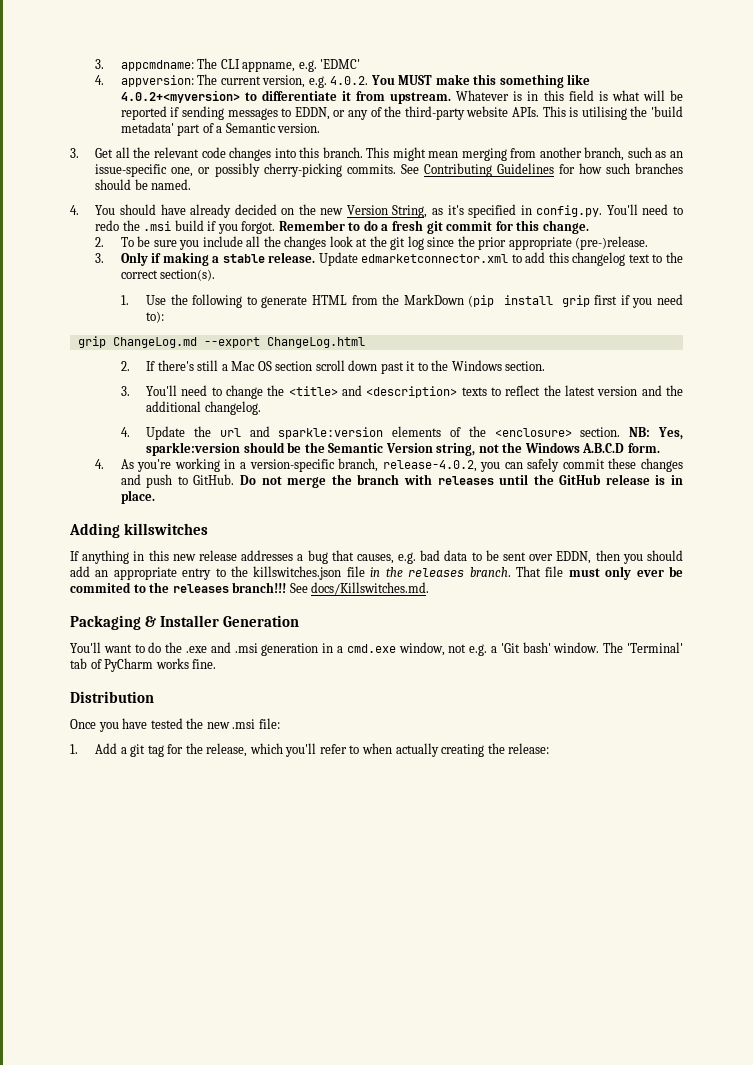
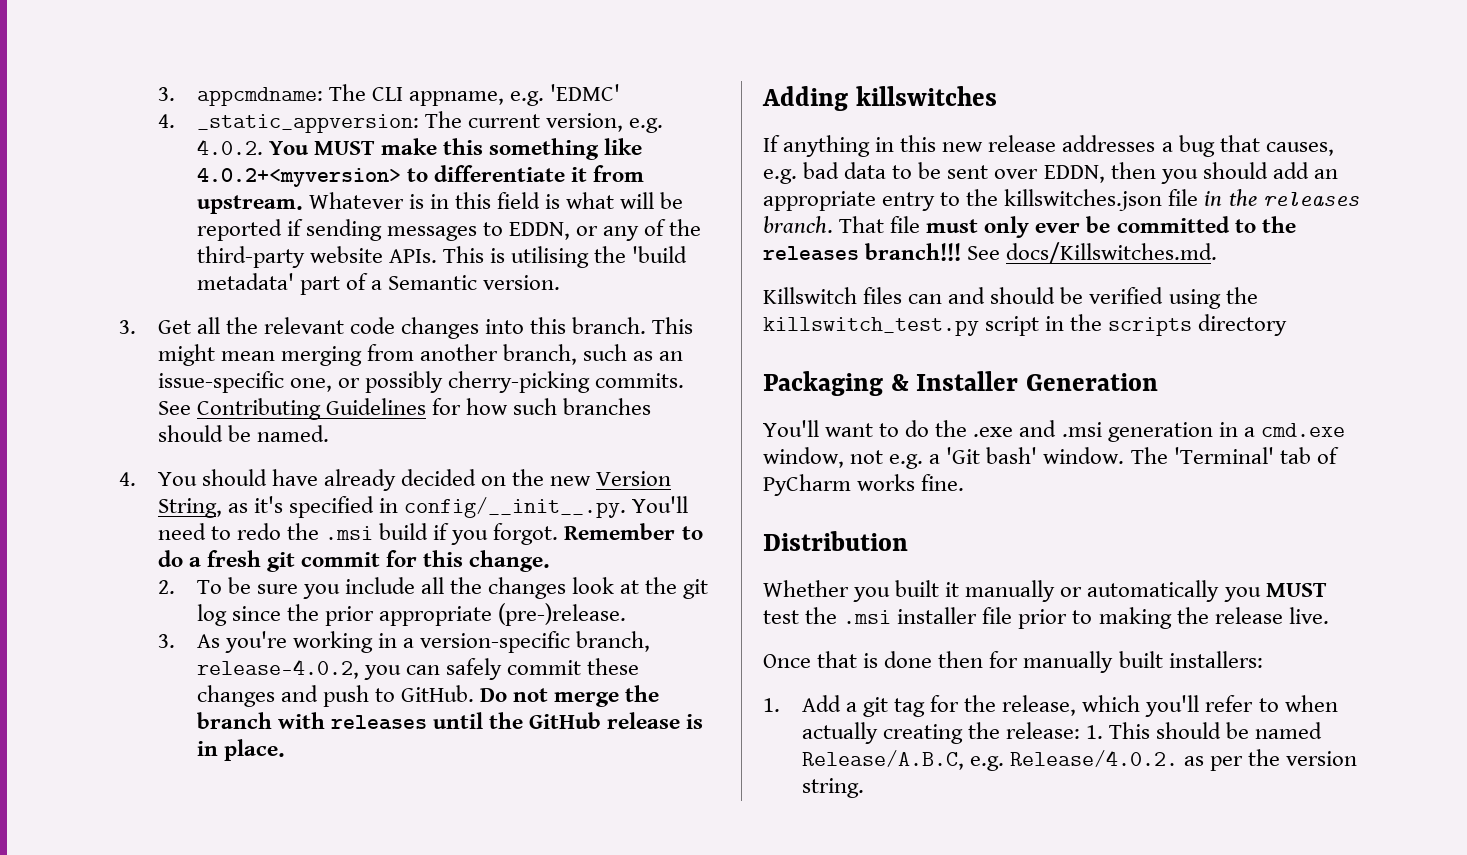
[120,75,194,87] appversion: -> [196,114,419,133] _static_appversion:
[536,205,603,217] config.py. -> [404,497,627,518] config/__init__.py.
[120,252,683,266] [120,269,216,281] [120,294,684,308] [146,311,165,323] [77,336,365,348] [120,360,546,374] [120,385,683,399] [146,401,261,415] [120,426,683,440] [146,442,660,456] [95,459,105,469] Only if making a stable release. Update edmarketconnector.xml to add this changelog text to the correct section(s). // 1. Use the following to generate HTML from the MarkDown (pip install grip first if you need to): // grip ChangeLog.md --export ChangeLog.html // 2. If there's still a Mac OS section scroll down past it to the Windows section. // 3. You'll need to change the <title> and <description> texts to reflect the latest version and the additional changelog. // 4. Update the url and sparkle:version elements of the <enclosure> section. NB: Yes, sparkle:version should be the Semantic Version string, not the Windows A.B.C.D form. // 4. -> (175, 641) none
[70,582,131,593] commited -> [1116,216,1230,233] committed
(430, 588) none -> [763,287,1258,309] [763,314,1288,336] // Killswitch files can and should be verified using the killswitch_test.py script in the scripts directory
[70,718,280,732] Once you have tested the new .msi file: -> [763,580,1327,602] [763,607,1329,629] [763,651,1263,673] Whether you built it manually or automatically you MUST test the .msi installer file prior to making the release live. // Once that is done then for manually built installers:
(550, 748) none -> [1086,722,1323,739] [801,749,1358,771] [801,778,864,798] 1. This should be named Release/A.B.C, e.g. Release/4.0.2. as per the version string.

